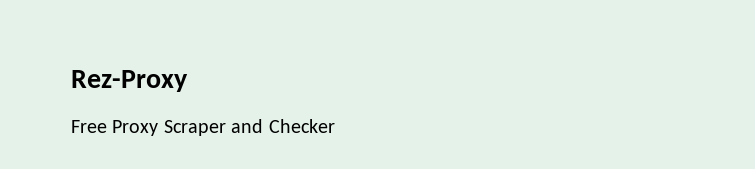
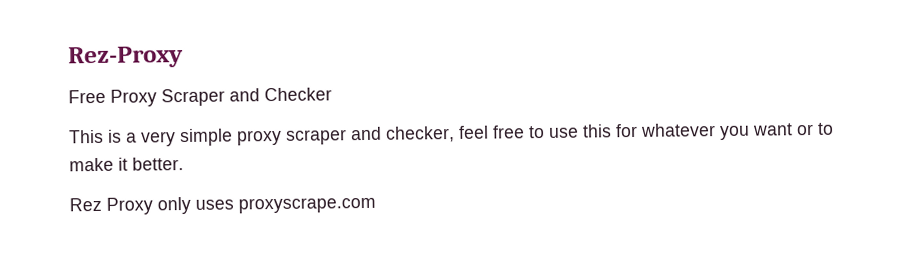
(335, 126) none -> [69,122,834,147] [69,157,184,172] [69,196,376,215] // This is a very simple proxy scraper and checker, feel free to use this for whatever you want or to make it better. // Rez Proxy only uses proxyscrape.com

